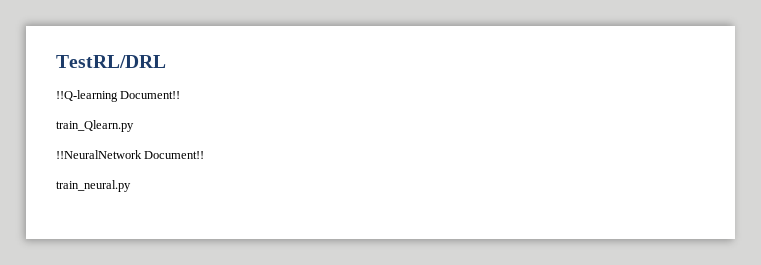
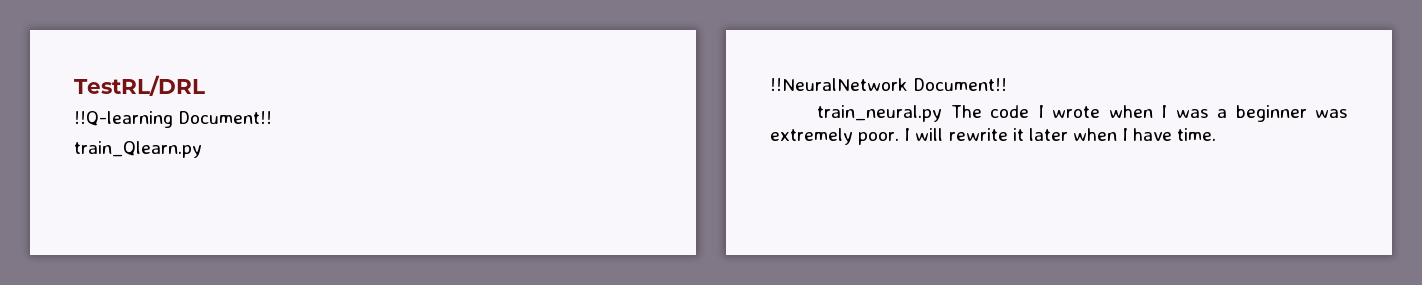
(131, 186) none -> [950,105,1348,122] [770,128,1217,145] The code I wrote when I was a beginner was extremely poor. I will rewrite it later when I have time.

